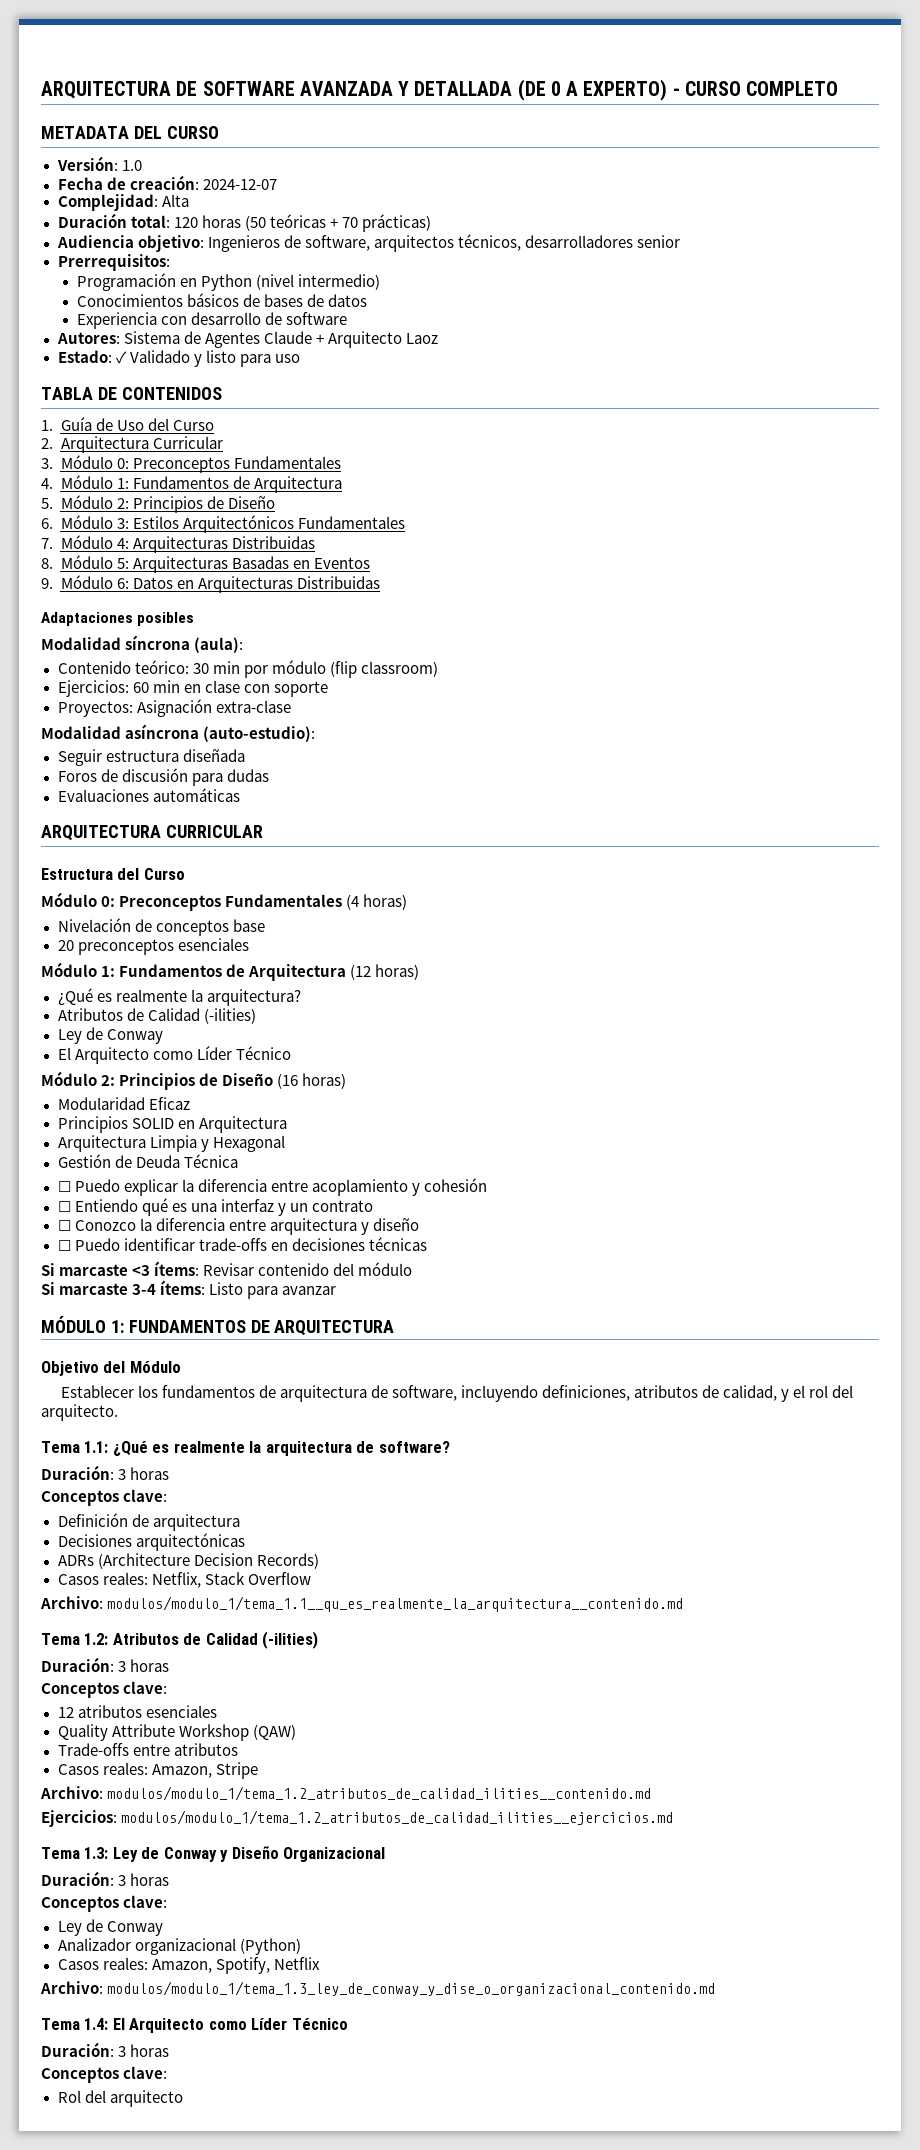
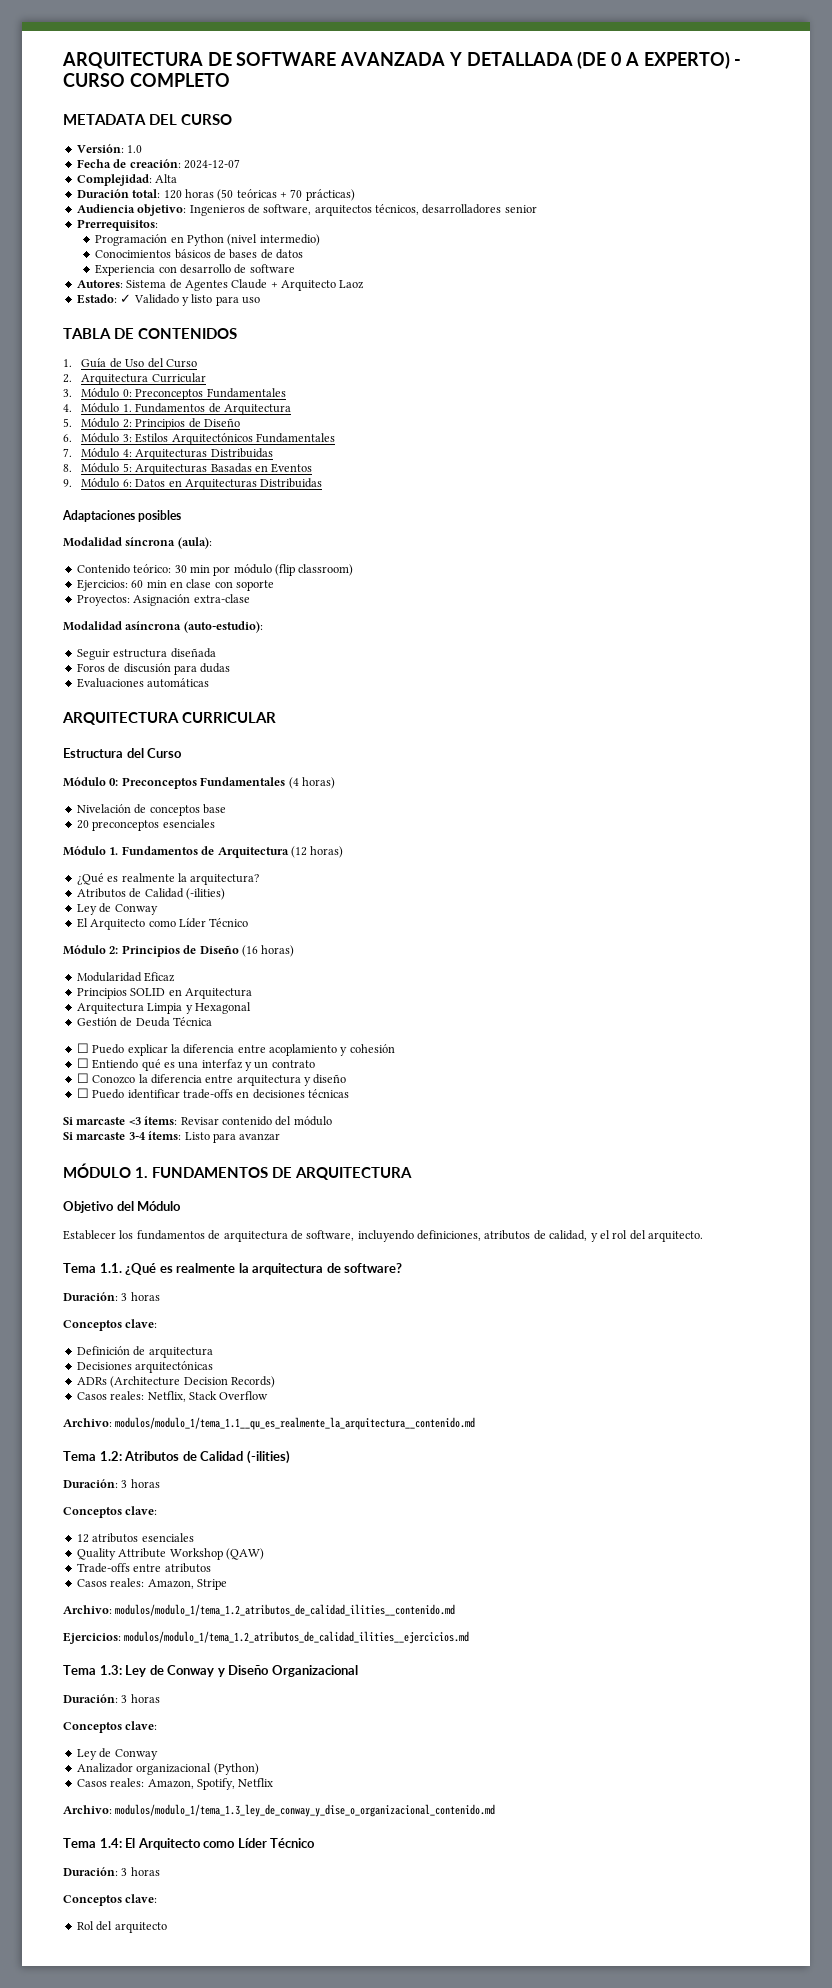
[116,478,129,489] 1: -> [122,404,132,412] 1.
[101,966,116,977] 1: -> [109,847,119,855] 1.
[110,1320,124,1333] 1: -> [135,1167,149,1178] 1.
[84,1441,109,1453] 1.1: -> [99,1263,122,1273] 1.1.

